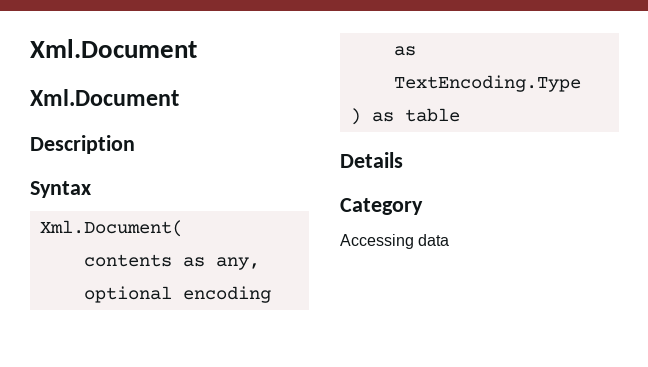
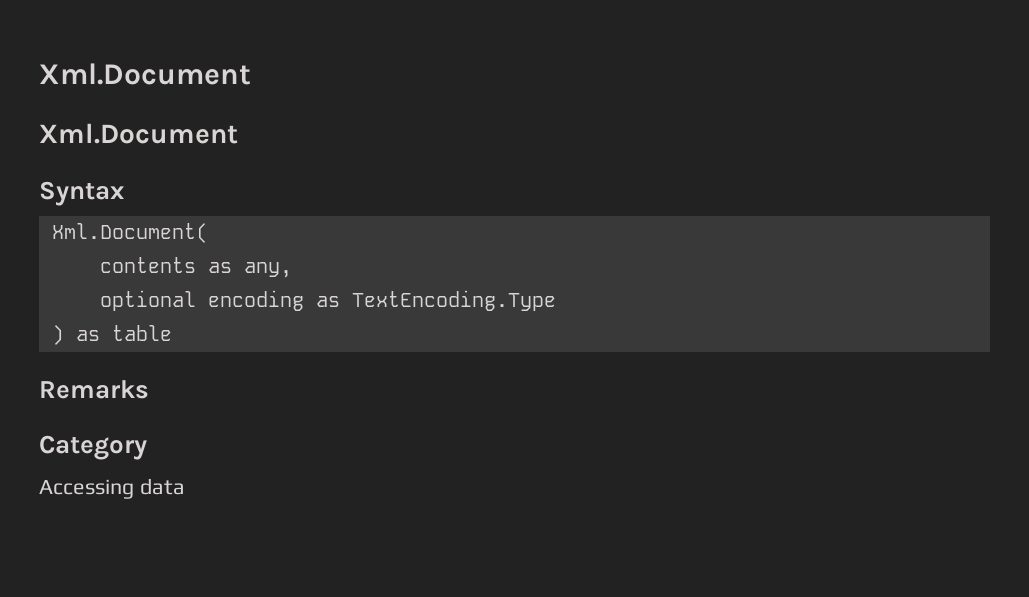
[30,135,135,154] // Description -> (238, 133) none
[340,152,403,168] Details -> [39,380,149,399] Remarks

